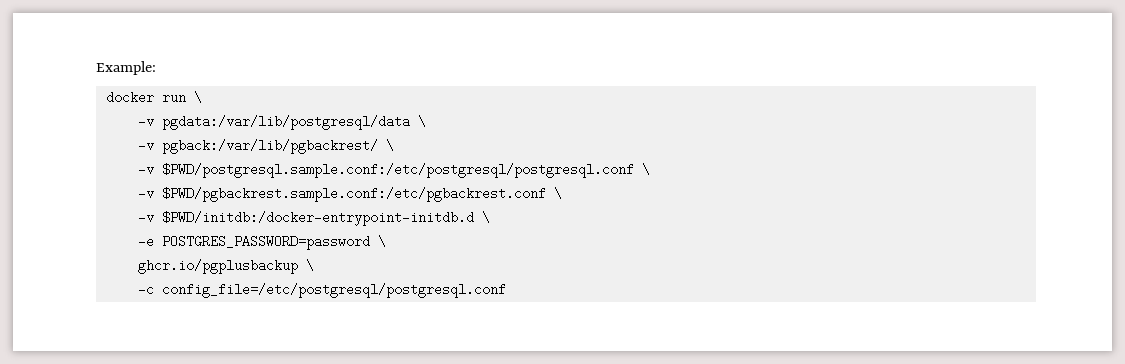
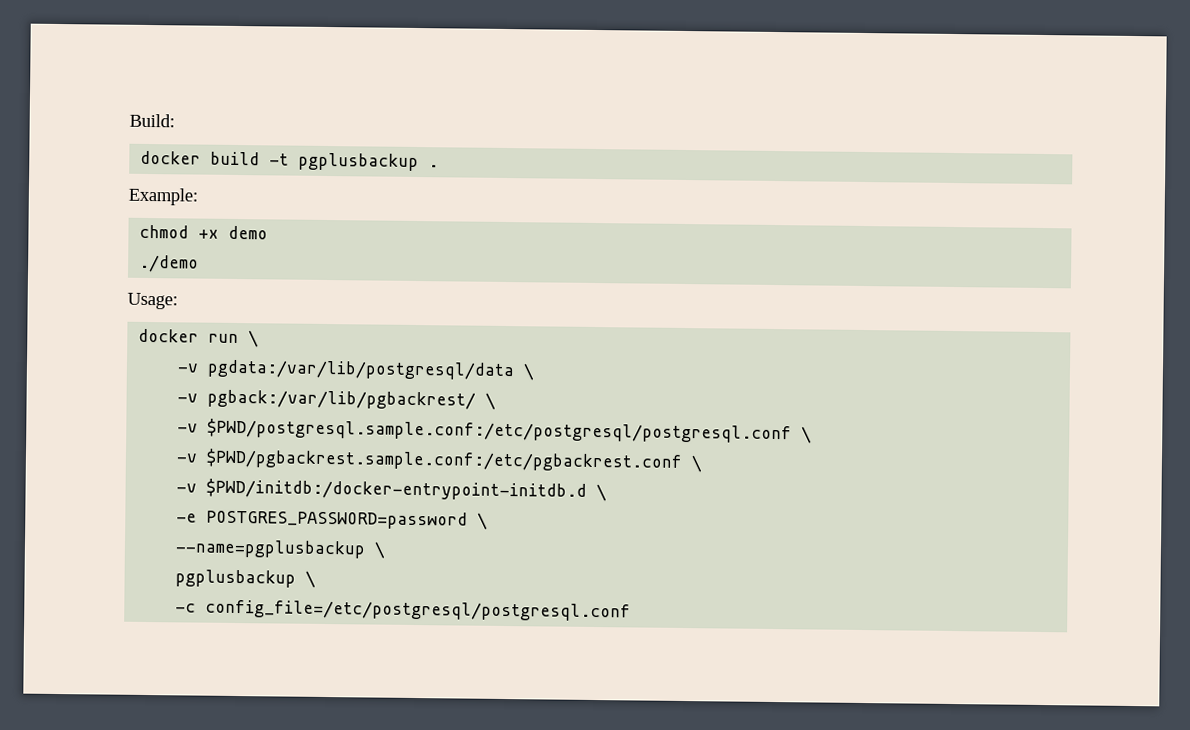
[96,61,156,75] Example: -> [129,113,175,128] [140,150,440,172] [128,187,198,206] [139,224,269,240] [139,254,200,273] [127,292,178,310] Build: // docker build -t pgplusbackup . // Example: // chmod +x demo // ./demo // Usage:
[137,259,298,274] ghcr.io/pgplusbackup -> [175,539,387,559] [175,569,297,588] --name=pgplusbackup \ // pgplusbackup

